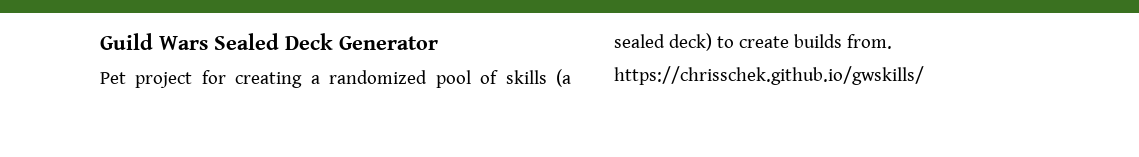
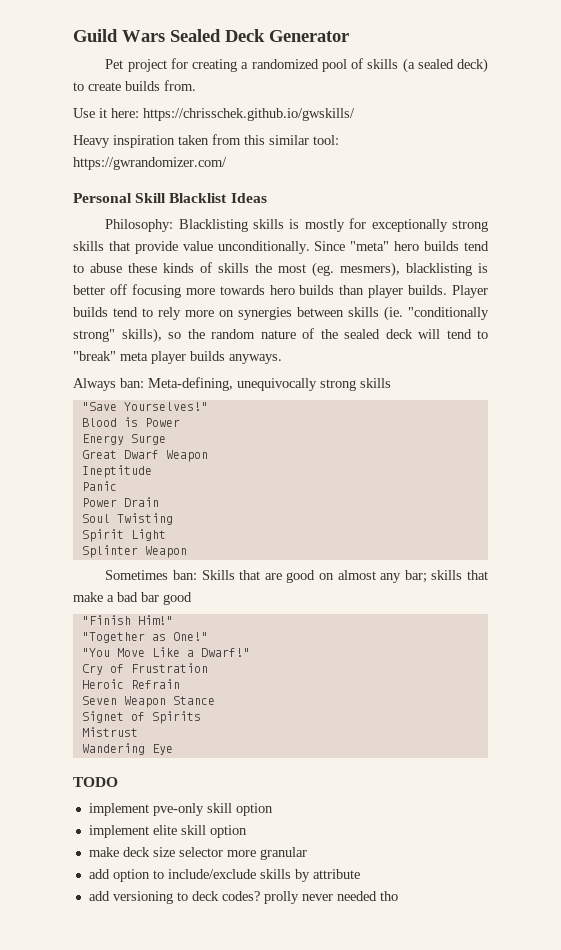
[614,66,924,85] https://chrisschek.github.io/gwskills/ -> [73,108,355,121] [73,134,339,148] [73,157,227,170] [73,193,267,203] [105,218,488,232] [73,241,490,254] [73,262,488,277] [73,284,488,298] [73,306,489,321] [73,328,488,343] [73,351,282,364] [73,377,391,391] [81,402,208,411] [81,417,180,427] [81,434,166,445] [81,450,208,462] [81,465,152,478] [81,481,117,491] [81,497,159,507] [81,513,173,525] [81,529,166,542] [81,545,187,558] [105,570,488,583] [73,592,192,605] [81,615,173,625] [81,632,208,643] [81,647,250,657] [81,663,208,675] [81,679,180,689] [81,696,215,708] [81,711,201,724] [81,727,138,737] [81,743,173,755] [73,777,118,787] [88,803,273,816] [88,825,247,838] [88,847,307,860] [88,869,360,882] [88,891,398,904] Use it here: https://chrisschek.github.io/gwskills/ // Heavy inspiration taken from this similar tool: https://gwrandomizer.com/ // Personal Skill Blacklist Ideas // Philosophy: Blacklisting skills is mostly for exceptionally strong skills that provide value unconditionally. Since "meta" hero builds tend to abuse these kinds of skills the most (eg. mesmers), blacklisting is better off focusing more towards hero builds than player builds. Player builds tend to rely more on synergies between skills (ie. "conditionally strong" skills), so the random nature of the sealed deck will tend to "break" meta player builds anyways. // Always ban: Meta-defining, unequivocally strong skills // "Save Yourselves!" // Blood is Power // Energy Surge // Great Dwarf Weapon // Ineptitude // Panic // Power Drain // Soul Twisting // Spirit Light // Splinter Weapon // Sometimes ban: Skills that are good on almost any bar; skills that make a bad bar good // "Finish Him!" // "Together as One!" // "You Move Like a Dwarf!" // Cry of Frustration // Heroic Refrain // Seven Weapon Stance // Signet of Spirits // Mistrust // Wandering Eye // TODO // implement pve-only skill option // implement elite skill option // make deck size selector more granular // add option to include/exclude skills by attribute // add versioning to deck codes? prolly never needed tho

